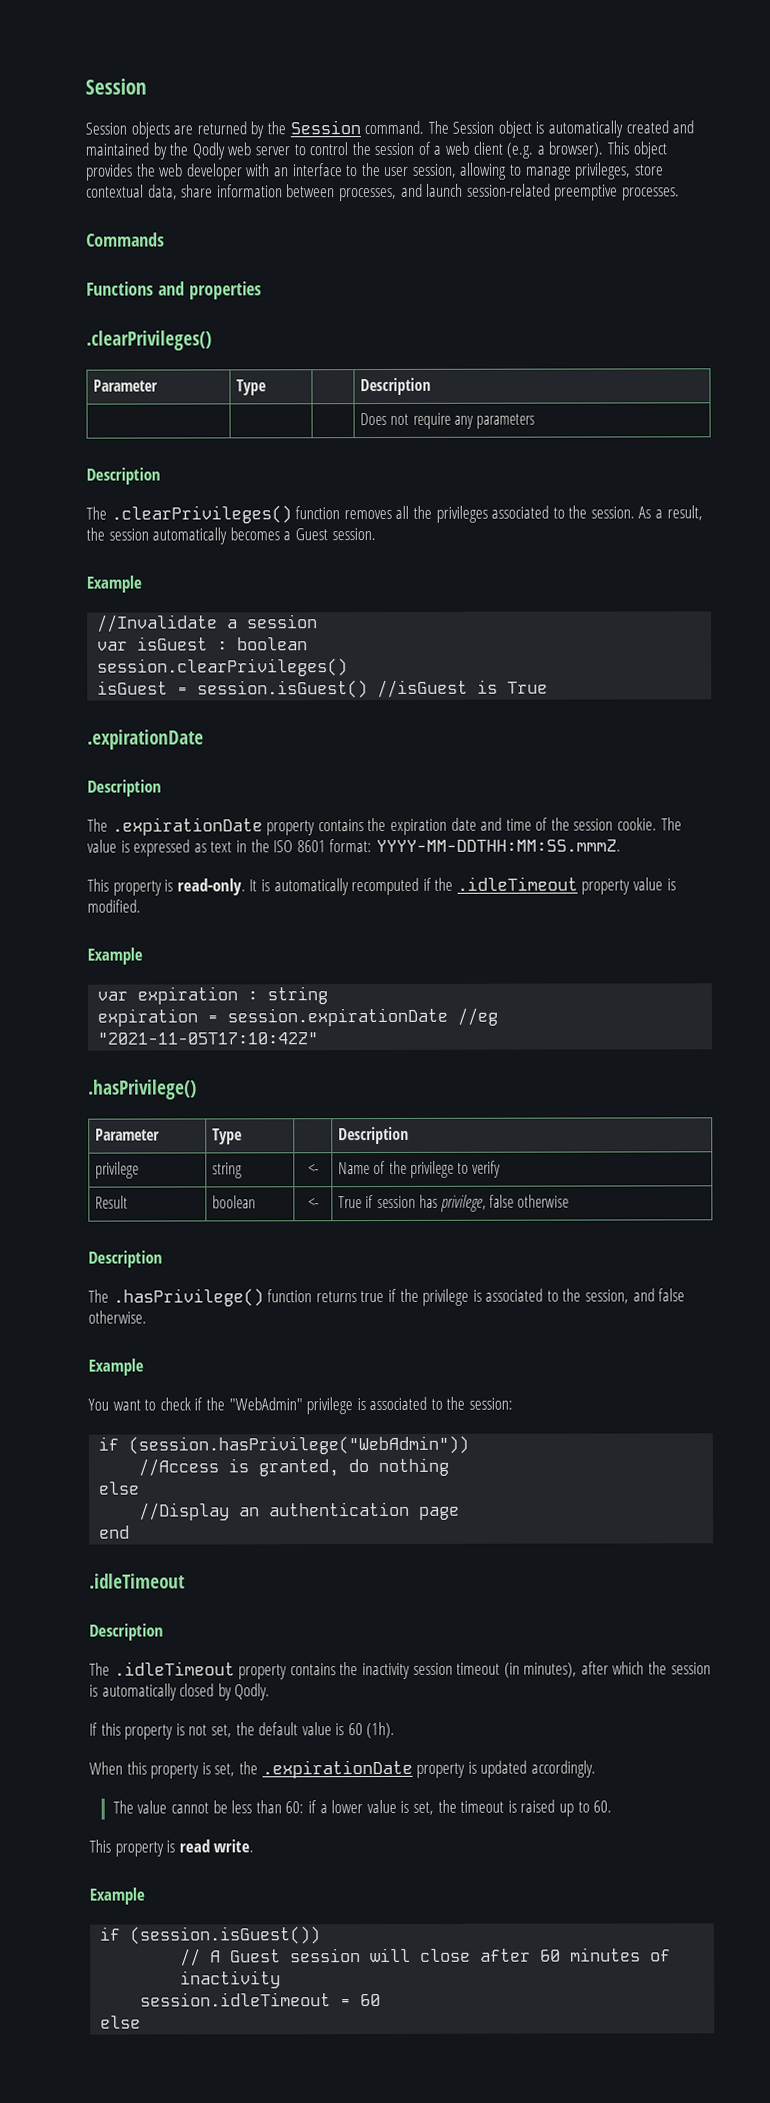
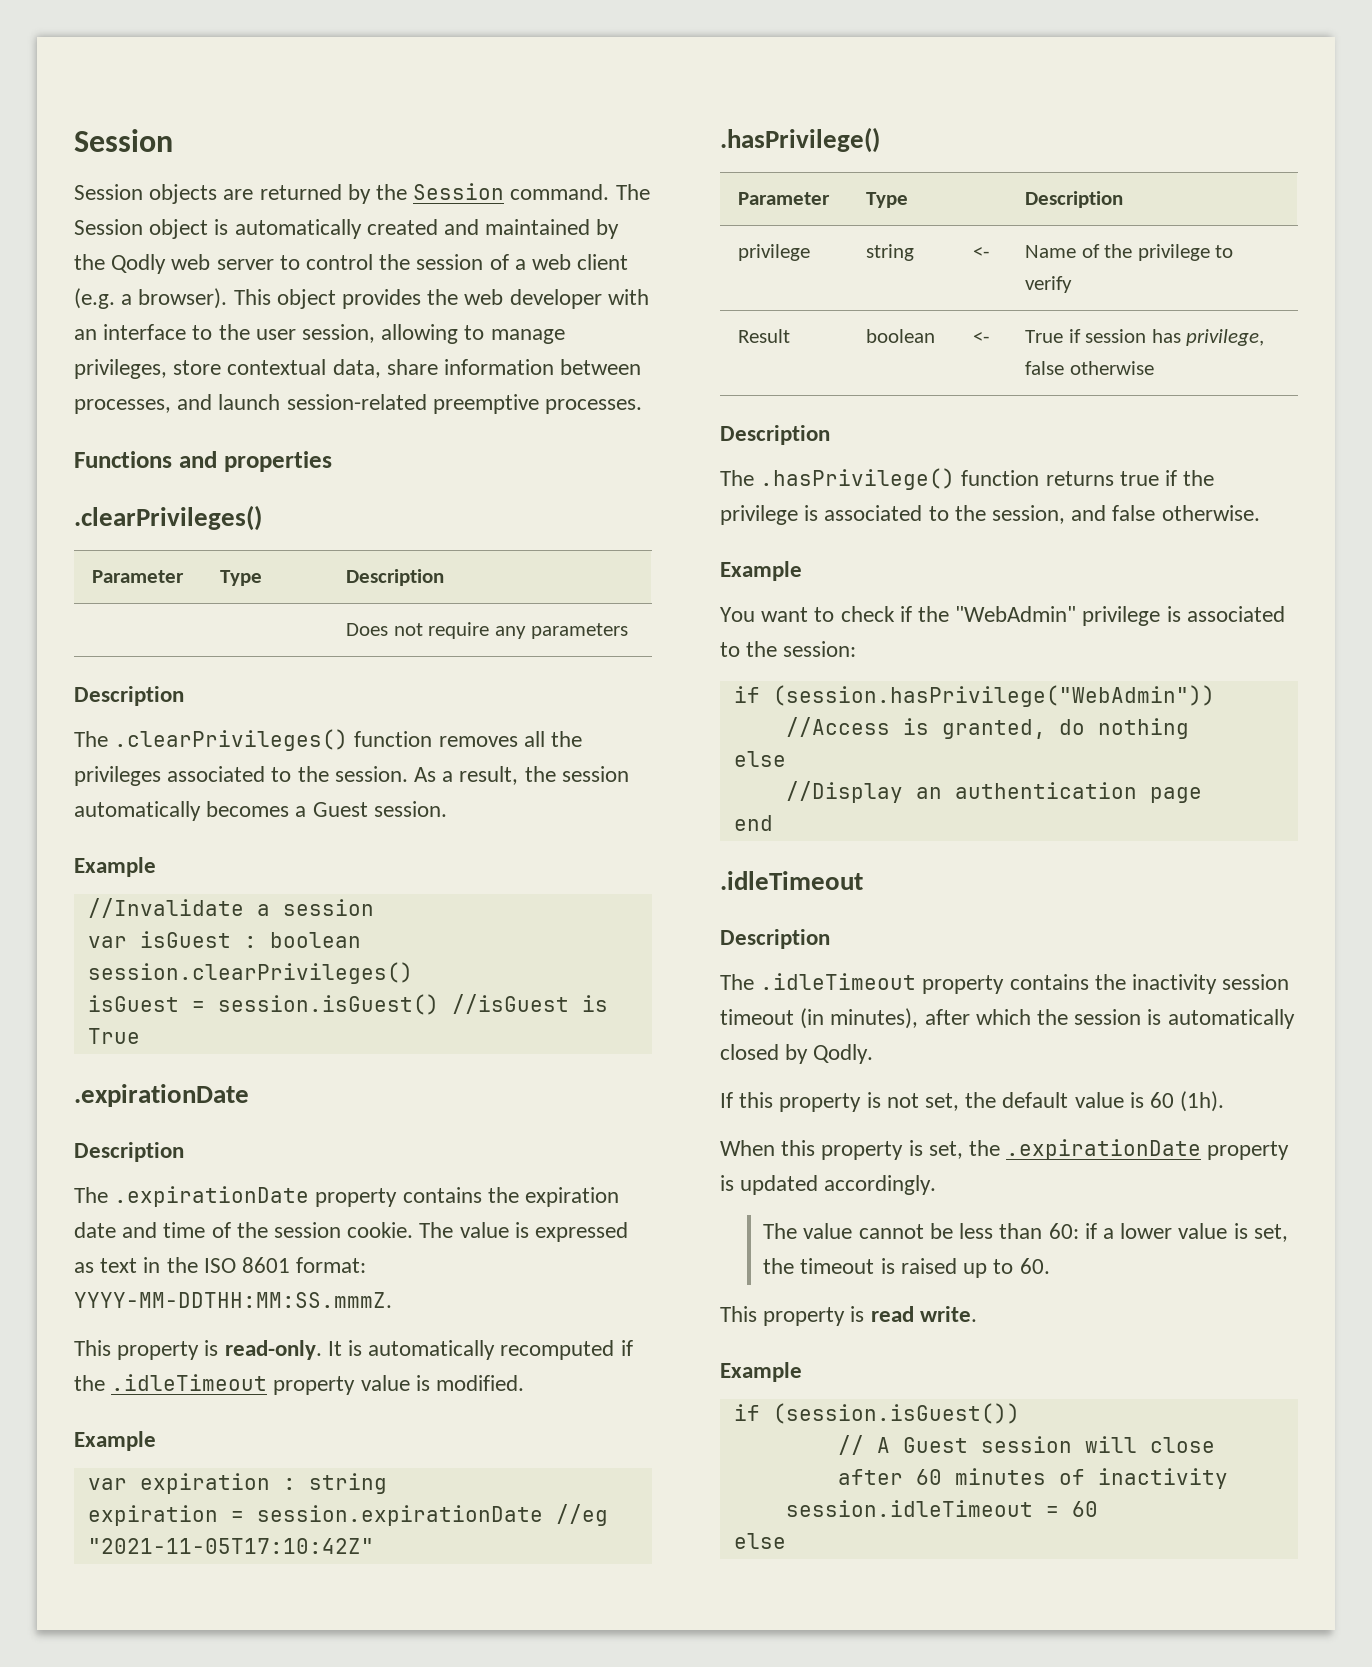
[86,232,165,247] // Commands -> (643, 406) none

